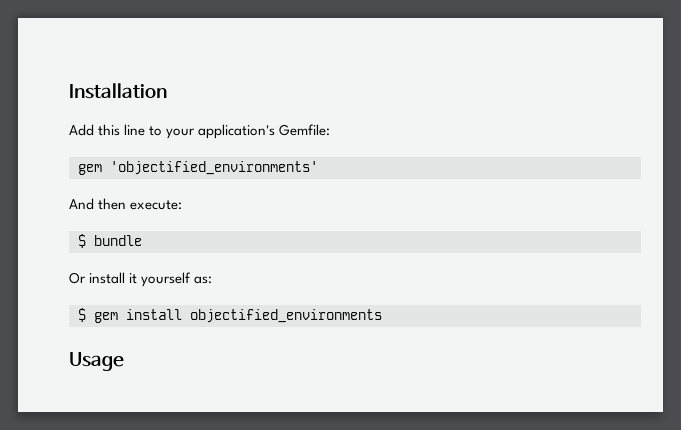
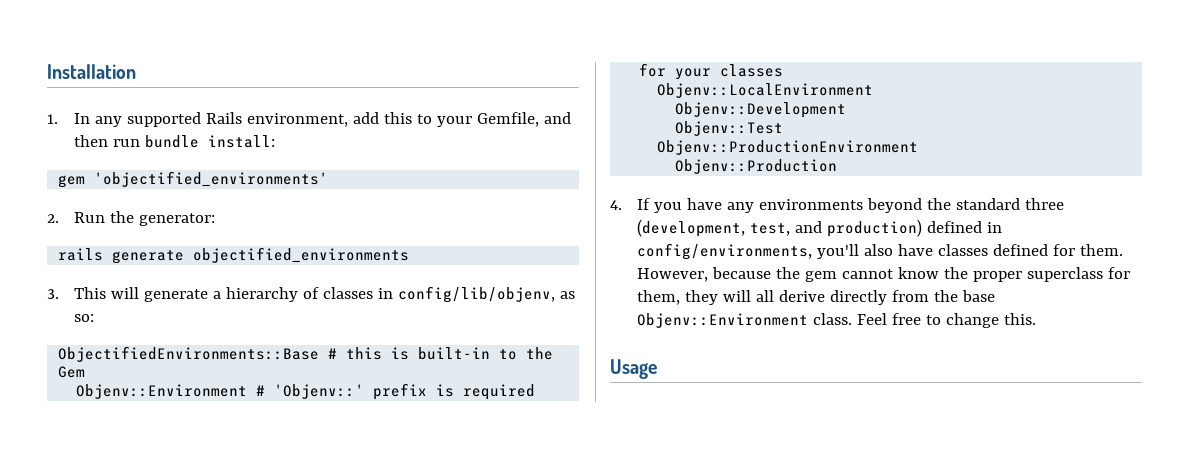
[69,124,331,139] [78,161,318,175] [69,198,183,210] [78,234,142,248] [69,272,213,287] [78,308,382,323] Add this line to your application's Gemfile: // gem 'objectified_environments' // And then execute: // $ bundle // Or install it yourself as: // $ gem install objectified_environments -> [47,112,571,127] [73,135,275,148] [58,171,329,188] [47,211,215,226] [58,247,410,264] [47,286,575,303] [73,314,94,322] [58,346,554,362] [58,366,86,378] [76,383,536,400] [639,63,784,80] [657,83,874,98] [675,102,847,118] [675,121,784,136] [657,140,919,155] [675,159,838,174] [610,198,1064,213] [636,219,1002,237] [636,243,1123,260] [636,267,1130,282] [636,290,995,305] [636,313,1036,328] 1. In any supported Rails environment, add this to your Gemfile, and then run bundle install: // gem 'objectified_environments' // 2. Run the generator: // rails generate objectified_environments // 3. This will generate a hierarchy of classes in config/lib/objenv, as so: // ObjectifiedEnvironments::Base # this is built-in to the Gem // Objenv::Environment # 'Objenv::' prefix is required for your classes // Objenv::LocalEnvironment // Objenv::Development // Objenv::Test // Objenv::ProductionEnvironment // Objenv::Production // 4. If you have any environments beyond the standard three (development, test, and production) defined in config/environments, you'll also have classes defined for them. However, because the gem cannot know the proper superclass for them, they will all derive directly from the base Objenv::Environment class. Feel free to change this.

